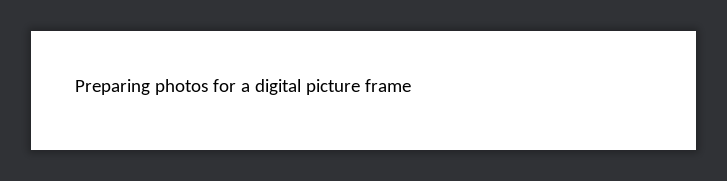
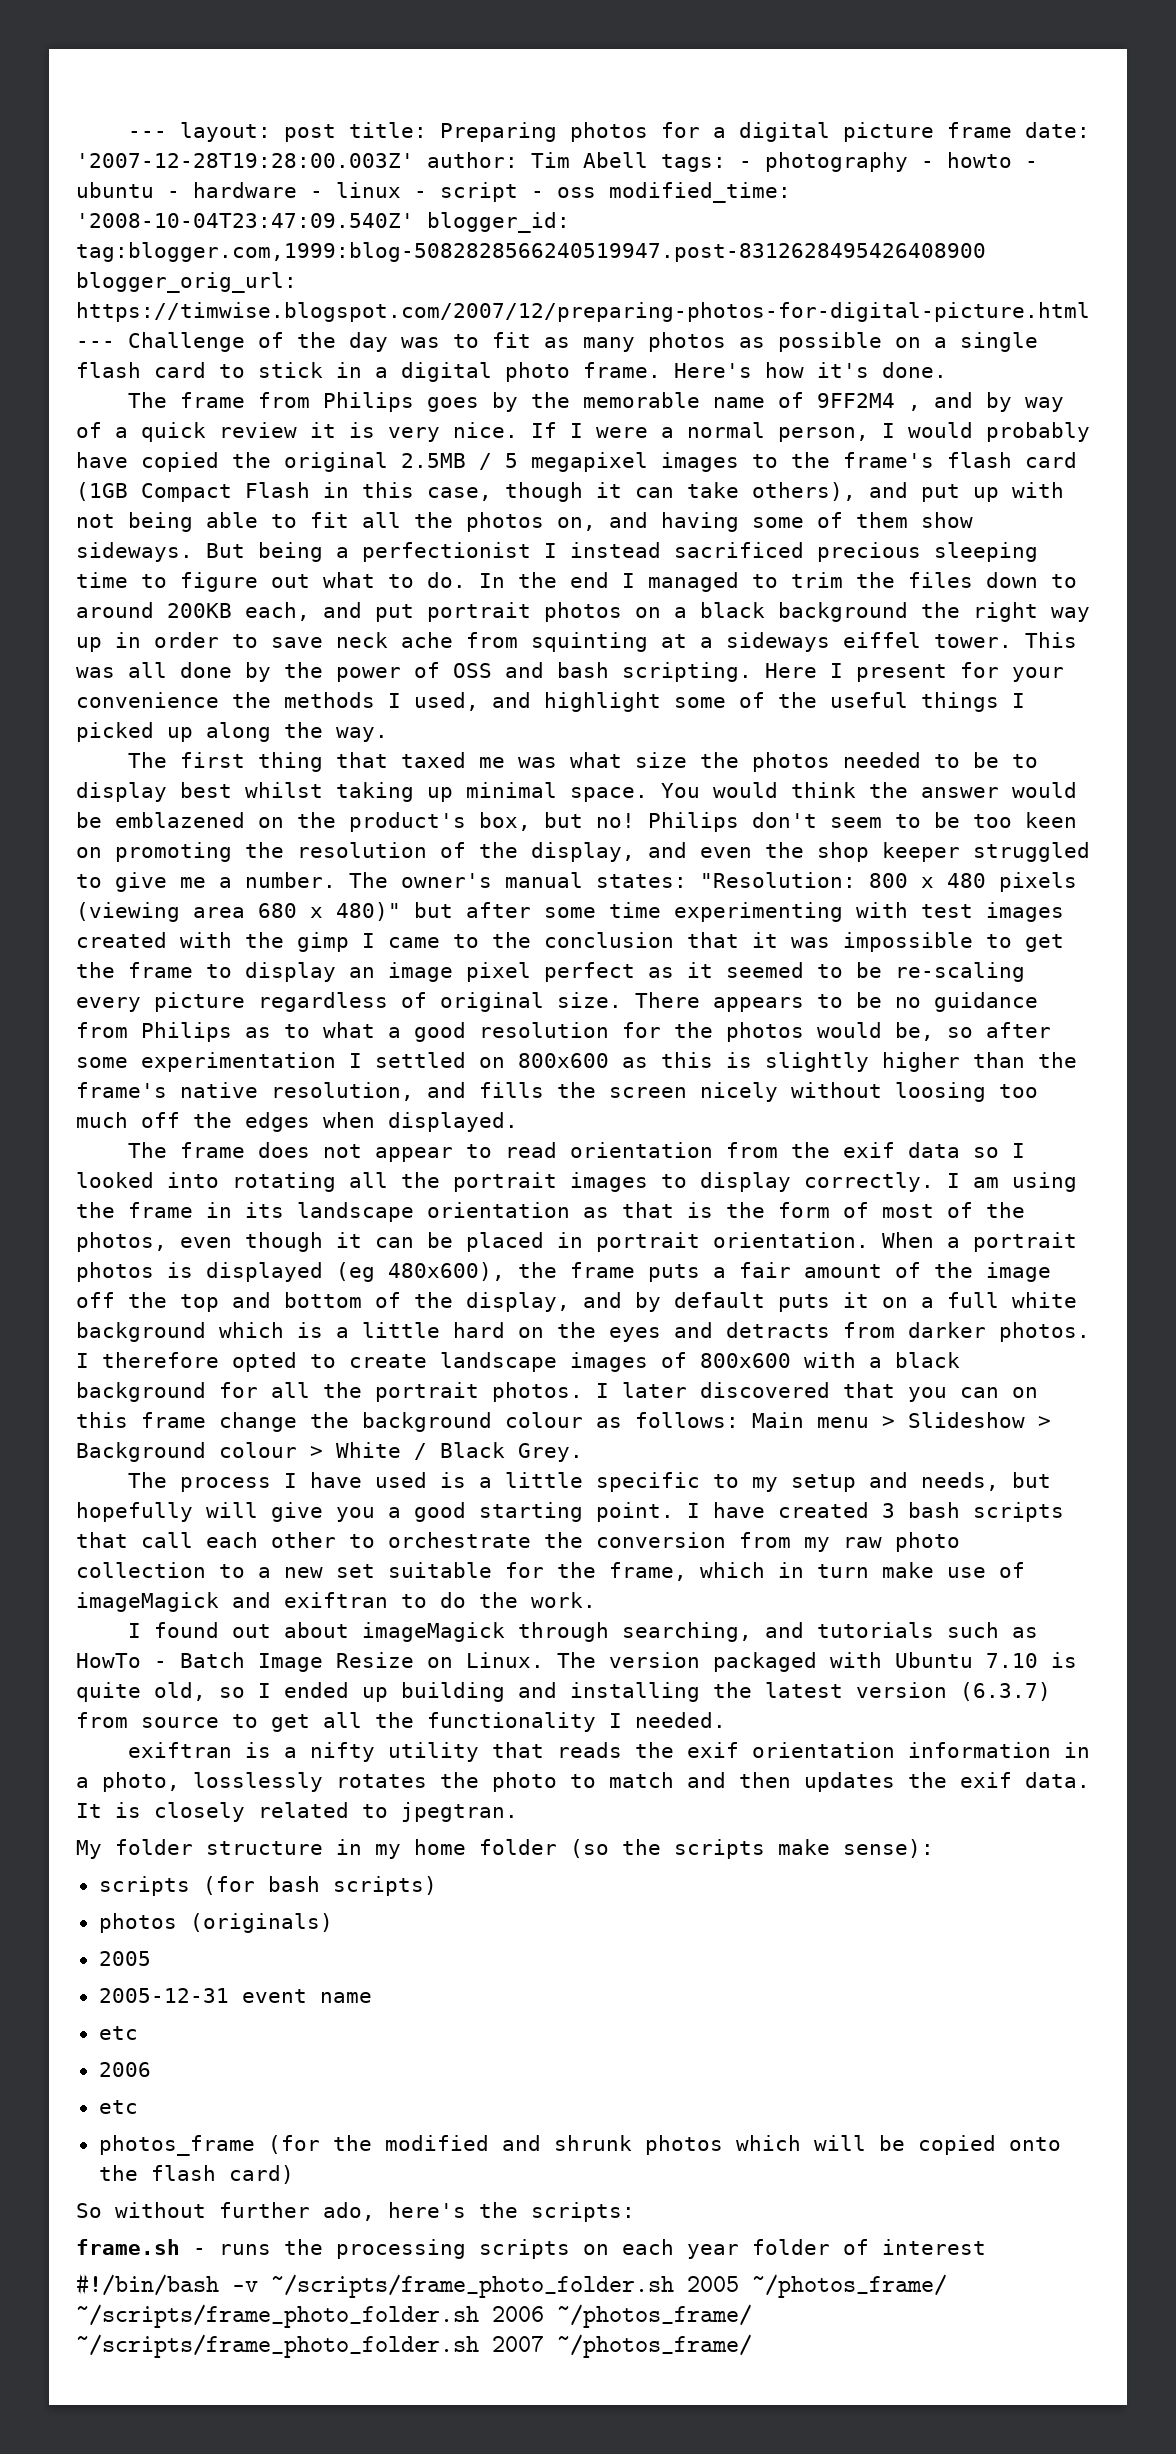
(75, 87) none -> [127,122,427,142] --- layout: post title:
(411, 85) none -> [1024,122,1090,138] [76,152,1038,172] [76,182,791,203] [76,212,570,233] [76,242,986,262] [76,272,297,293] [76,302,1090,322] [76,332,1038,352] [76,362,947,382] [127,392,1064,412] [76,422,1090,442] [76,452,1077,472] [76,482,1064,502] [76,512,973,532] [76,542,1038,562] [76,572,1077,592] [76,602,1090,622] [76,632,1077,652] [76,662,1064,682] [76,692,1025,712] [76,722,388,742] [127,752,1038,772] [76,782,1077,802] [76,812,1077,832] [76,842,1090,862] [76,872,1077,892] [76,902,1064,922] [76,932,1064,952] [76,962,1025,982] [76,992,1038,1012] [76,1022,1051,1042] [76,1052,1077,1072] [76,1082,1038,1102] [76,1112,518,1132] [127,1142,1025,1162] [76,1172,1077,1192] [76,1202,1025,1222] [76,1232,1077,1252] [76,1262,1051,1282] [76,1292,1077,1312] [76,1322,1090,1342] [76,1352,960,1372] [76,1382,1038,1402] [76,1412,1051,1432] [76,1442,583,1462] [127,1472,1051,1492] [76,1502,1064,1522] [76,1532,960,1552] [76,1562,1025,1581] [76,1592,596,1612] [127,1622,1038,1642] [76,1652,1077,1672] [76,1682,1051,1702] [76,1712,726,1732] [127,1742,1090,1762] [76,1772,1090,1792] [76,1802,518,1822] [76,1839,934,1859] [98,1876,437,1896] [98,1913,333,1933] [98,1951,151,1966] [98,1988,372,2003] [98,2026,138,2040] [98,2062,151,2077] [98,2100,138,2114] [98,2135,1061,2156] [98,2165,294,2184] [76,2202,635,2222] [76,2239,986,2259] [76,2273,947,2298] [76,2304,752,2328] [76,2334,752,2358] date: '2007-12-28T19:28:00.003Z' author: Tim Abell tags: - photography - howto - ubuntu - hardware - linux - script - oss modified_time: '2008-10-04T23:47:09.540Z' blogger_id: tag:blogger.com,1999:blog-5082828566240519947.post-8312628495426408900 blogger_orig_url: https://timwise.blogspot.com/2007/12/preparing-photos-for-digital-picture.html --- Challenge of the day was to fit as many photos as possible on a single flash card to stick in a digital photo frame. Here's how it's done. // The frame from Philips goes by the memorable name of 9FF2M4 , and by way of a quick review it is very nice. If I were a normal person, I would probably have copied the original 2.5MB / 5 megapixel images to the frame's flash card (1GB Compact Flash in this case, though it can take others), and put up with not being able to fit all the photos on, and having some of them show sideways. But being a perfectionist I instead sacrificed precious sleeping time to figure out what to do. In the end I managed to trim the files down to around 200KB each, and put portrait photos on a black background the right way up in order to save neck ache from squinting at a sideways eiffel tower. This was all done by the power of OSS and bash scripting. Here I present for your convenience the methods I used, and highlight some of the useful things I picked up along the way. // The first thing that taxed me was what size the photos needed to be to display best whilst taking up minimal space. You would think the answer would be emblazened on the product's box, but no! Philips don't seem to be too keen on promoting the resolution of the display, and even the shop keeper struggled to give me a number. The owner's manual states: "Resolution: 800 x 480 pixels (viewing area 680 x 480)" but after some time experimenting with test images created with the gimp I came to the conclusion that it was impossible to get the frame to display an image pixel perfect as it seemed to be re-scaling every picture regardless of original size. There appears to be no guidance from Philips as to what a good resolution for the photos would be, so after some experimentation I settled on 800x600 as this is slightly higher than the frame's native resolution, and fills the screen nicely without loosing too much off the edges when displayed. // The frame does not appear to read orientation from the exif data so I looked into rotating all the portrait images to display correctly. I am using the frame in its landscape orientation as that is the form of most of the photos, even though it can be placed in portrait orientation. When a portrait photos is displayed (eg 480x600), the frame puts a fair amount of the image off the top and bottom of the display, and by default puts it on a full white background which is a little hard on the eyes and detracts from darker photos. I therefore opted to create landscape images of 800x600 with a black background for all the portrait photos. I later discovered that you can on this frame change the background colour as follows: Main menu > Slideshow > Background colour > White / Black Grey. // The process I have used is a little specific to my setup and needs, but hopefully will give you a good starting point. I have created 3 bash scripts that call each other to orchestrate the conversion from my raw photo collection to a new set suitable for the frame, which in turn make use of imageMagick and exiftran to do the work. // I found out about imageMagick through searching, and tutorials such as HowTo - Batch Image Resize on Linux. The version packaged with Ubuntu 7.10 is quite old, so I ended up building and installing the latest version (6.3.7) from source to get all the functionality I needed. // exiftran is a nifty utility that reads the exif orientation information in a photo, losslessly rotates the photo to match and then updates the exif data. It is closely related to jpegtran. // My folder structure in my home folder (so the scripts make sense): // scripts (for bash scripts) // photos (originals) // 2005 // 2005-12-31 event name // etc // 2006 // etc // photos_frame (for the modified and shrunk photos which will be copied onto the flash card) // So without further ado, here's the scripts: // frame.sh - runs the processing scripts on each year folder of interest // #!/bin/bash -v ~/scripts/frame_photo_folder.sh 2005 ~/photos_frame/ ~/scripts/frame_photo_folder.sh 2006 ~/photos_frame/ ~/scripts/frame_photo_folder.sh 2007 ~/photos_frame/

